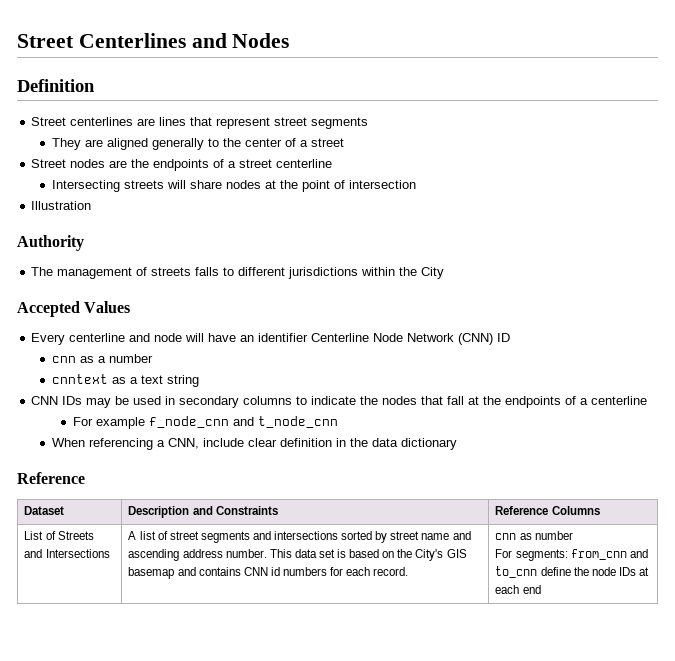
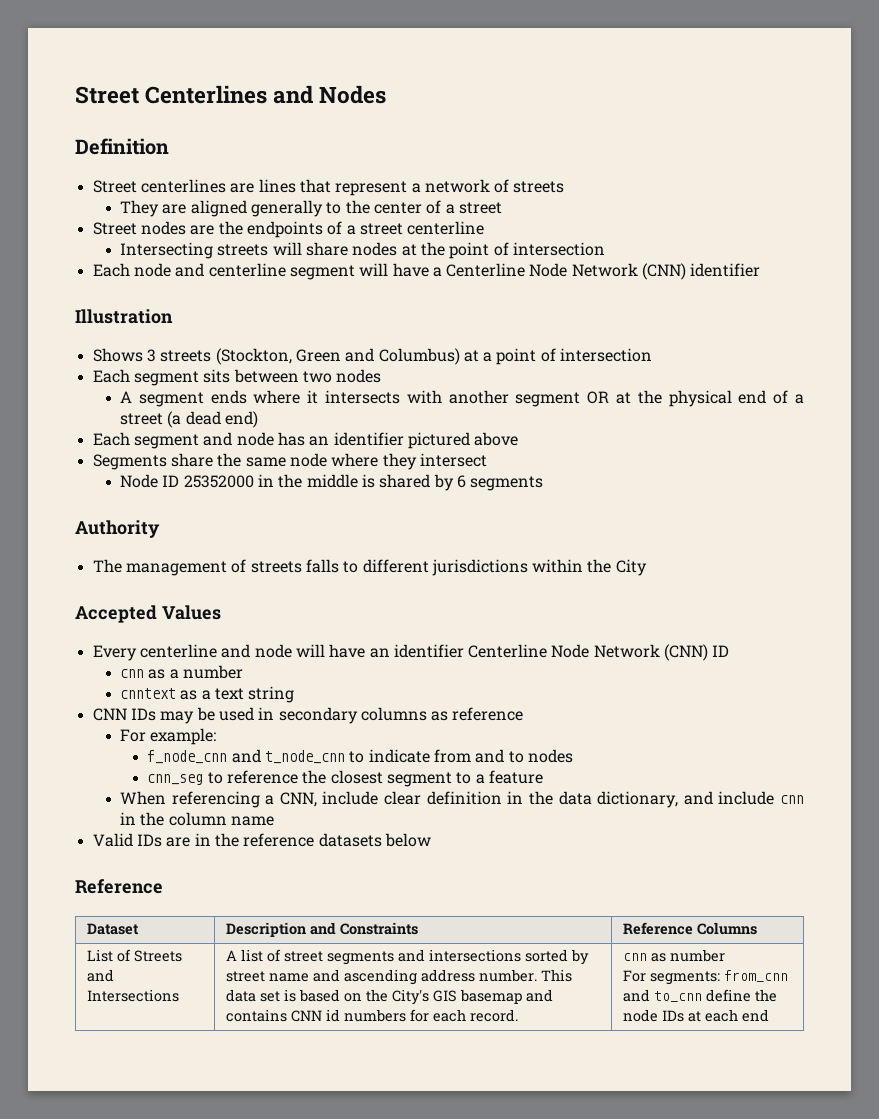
[274,117,369,129] street segments -> [411,179,565,193] a network of streets
[31,201,92,210] Illustration -> [92,263,761,280] [75,309,173,324] [92,348,653,365] [92,369,382,386] [120,390,805,407] [120,411,258,428] [92,432,519,449] [92,453,487,470] [120,474,544,491] Each node and centerline segment will have a Centerline Node Network (CNN) identifier // Illustration // Shows 3 streets (Stockton, Green and Columbus) at a point of intersection // Each segment sits between two nodes // A segment ends where it intersects with another segment OR at the physical end of a street (a dead end) // Each segment and node has an identifier pictured above // Segments share the same node where they intersect // Node ID 25352000 in the middle is shared by 6 segments
[296,396,648,408] [72,417,145,429] to indicate the nodes that fall at the endpoints of a centerline // For example -> [431,707,524,721] [120,728,217,745] as reference // For example: //
(338, 422) none -> [349,749,573,763] [147,770,543,787] to indicate from and to nodes // cnn_seg to reference the closest segment to a feature
[400,438,457,450] dictionary -> [597,791,804,808] [120,812,274,826] [92,833,431,847] dictionary, and include cnn in the column name // Valid IDs are in the reference datasets below

